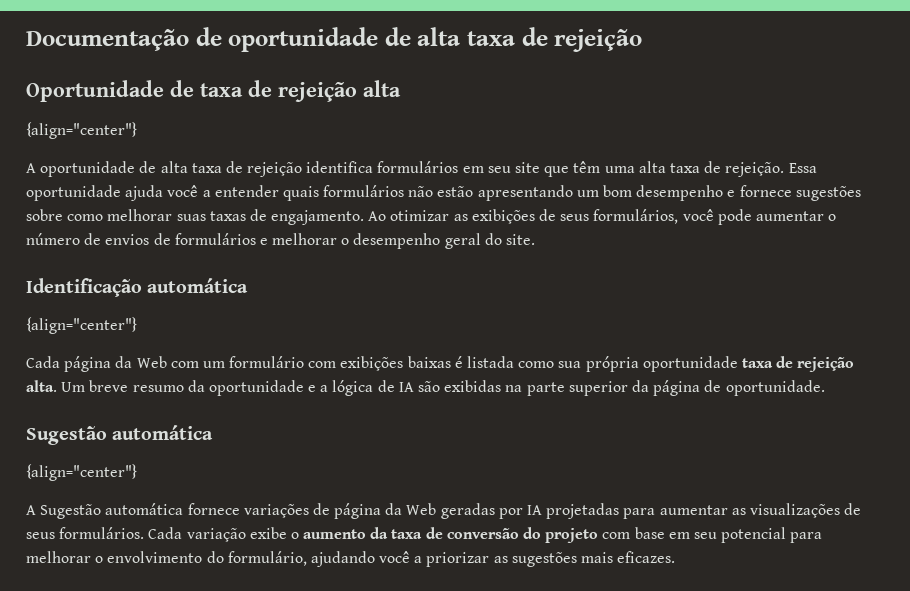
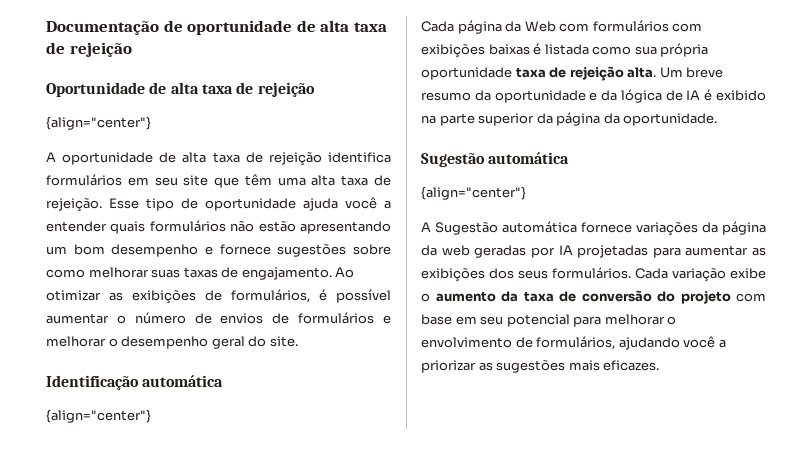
[200,80,401,102] taxa de rejeição alta -> [170,82,315,97] alta taxa de rejeição
[788,163,817,173] Essa -> [109,198,198,211] Esse tipo de
[560,209,752,225] seus formulários, você pode -> [231,289,391,303] formulários, é possível
[202,356,305,368] um formulário -> [592,20,669,32] formulários
[320,385,329,392] a -> [601,90,618,101] da
[418,380,502,392] são exibidas -> [704,89,766,101] é exibido
[704,380,722,392] de -> [603,113,620,124] da
[312,503,437,519] de página da Web -> [702,221,766,235] [421,245,470,256] da página da web
[749,503,862,518] visualizações de -> [421,268,514,282] exibições dos
[206,551,307,566] do formulário, -> [515,336,616,350] de formulários,

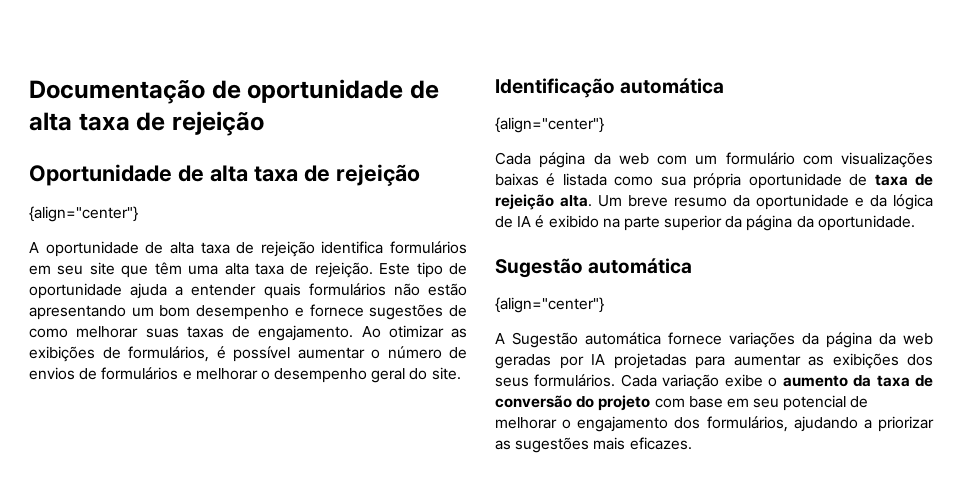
[109,198,139,209] Esse -> [379,263,411,275] Este
[345,197,377,209] você -> (168, 291) none
[352,244,391,255] sobre -> [449,305,467,317] de
[524,20,703,32] [421,44,485,58] Web com formulários com exibições -> [618,152,933,168] web com um formulário com visualizações
(512, 73) none -> [849,174,868,186] de
[573,314,677,327] [421,337,533,348] para melhorar o envolvimento de -> [850,396,869,408] [495,416,701,432] de melhorar o engajamento dos
[683,336,716,348] você -> (858, 424) none

